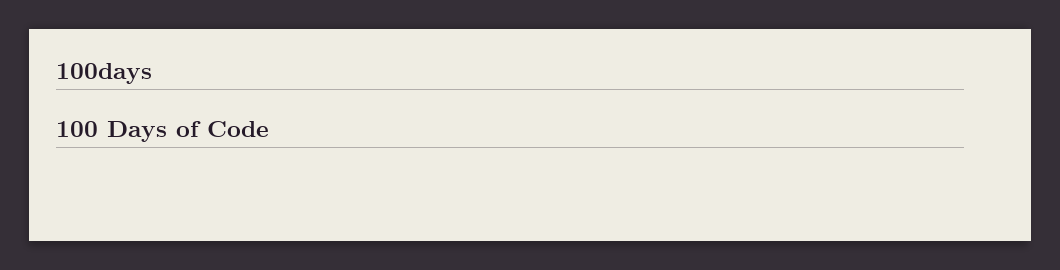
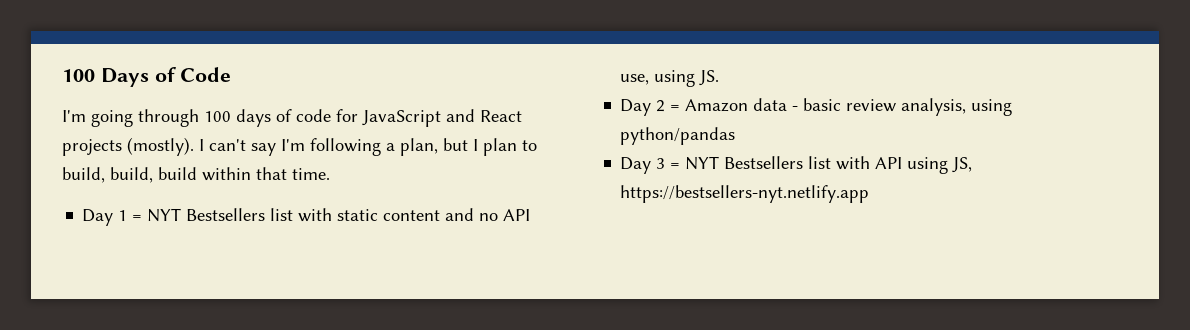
[56,63,152,84] 100days // -> (62, 75) none
(269, 129) none -> [62,109,522,127] [62,137,537,156] [62,167,330,183] [82,208,531,226] [620,70,720,87] [620,98,1013,116] [620,127,736,145] [620,156,973,174] [620,185,870,203] // I'm going through 100 days of code for JavaScript and React projects (mostly). I can't say I'm following a plan, but I plan to build, build, build within that time. // Day 1 = NYT Bestsellers list with static content and no API use, using JS. // Day 2 = Amazon data - basic review analysis, using python/pandas // Day 3 = NYT Bestsellers list with API using JS, https://bestsellers-nyt.netlify.app

